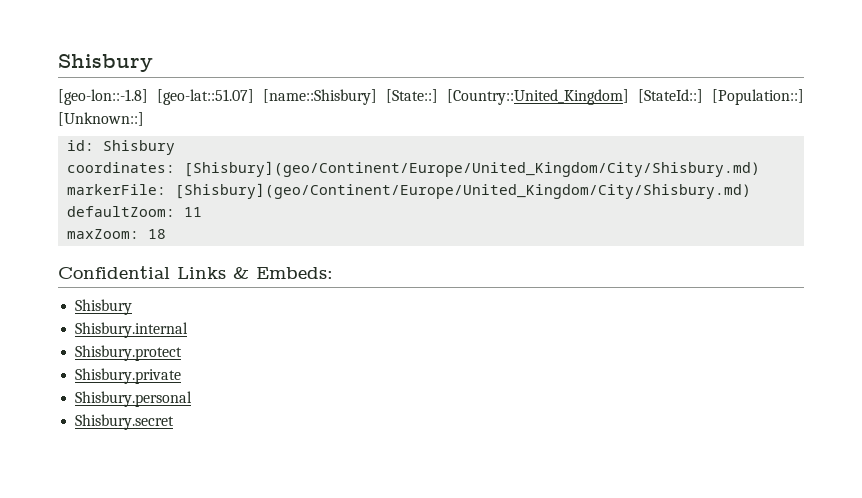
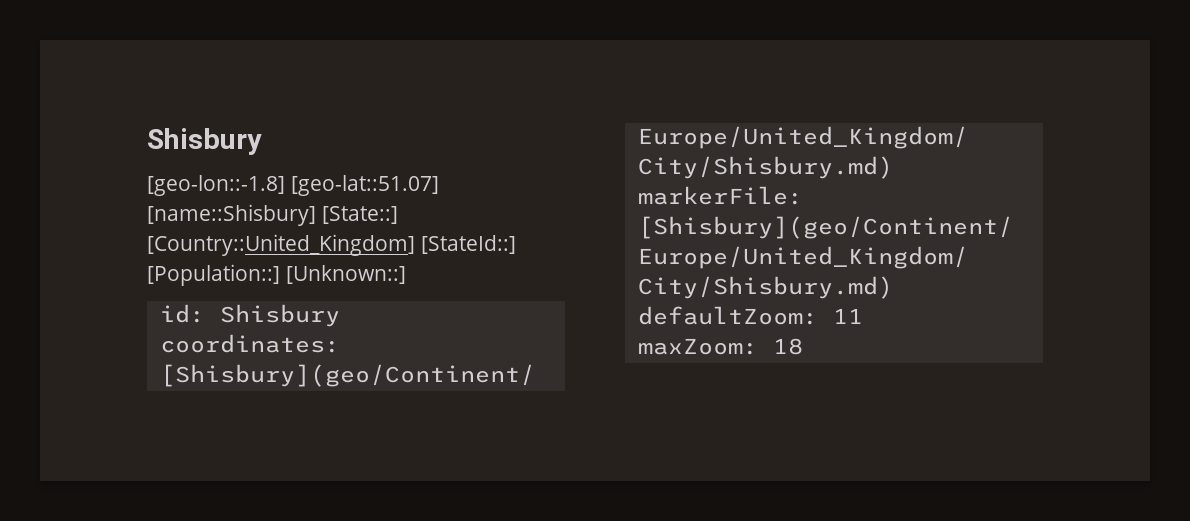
[58,266,333,279] [75,299,133,315] [75,322,189,338] [75,345,183,361] [75,368,182,384] [75,391,193,407] [75,414,175,430] // Confidential Links & Embeds: // Shisbury // Shisbury.internal // Shisbury.protect // Shisbury.private // Shisbury.personal // Shisbury.secret -> (803, 346) none

